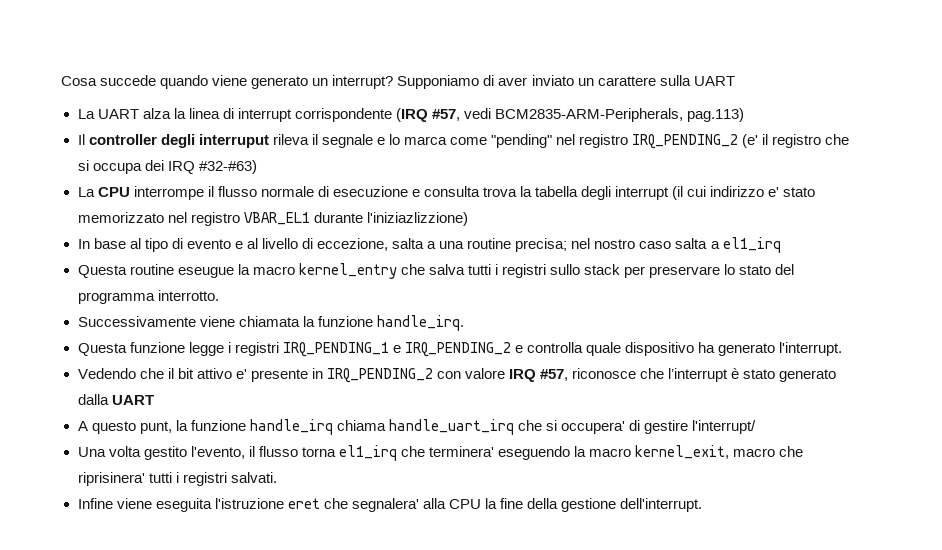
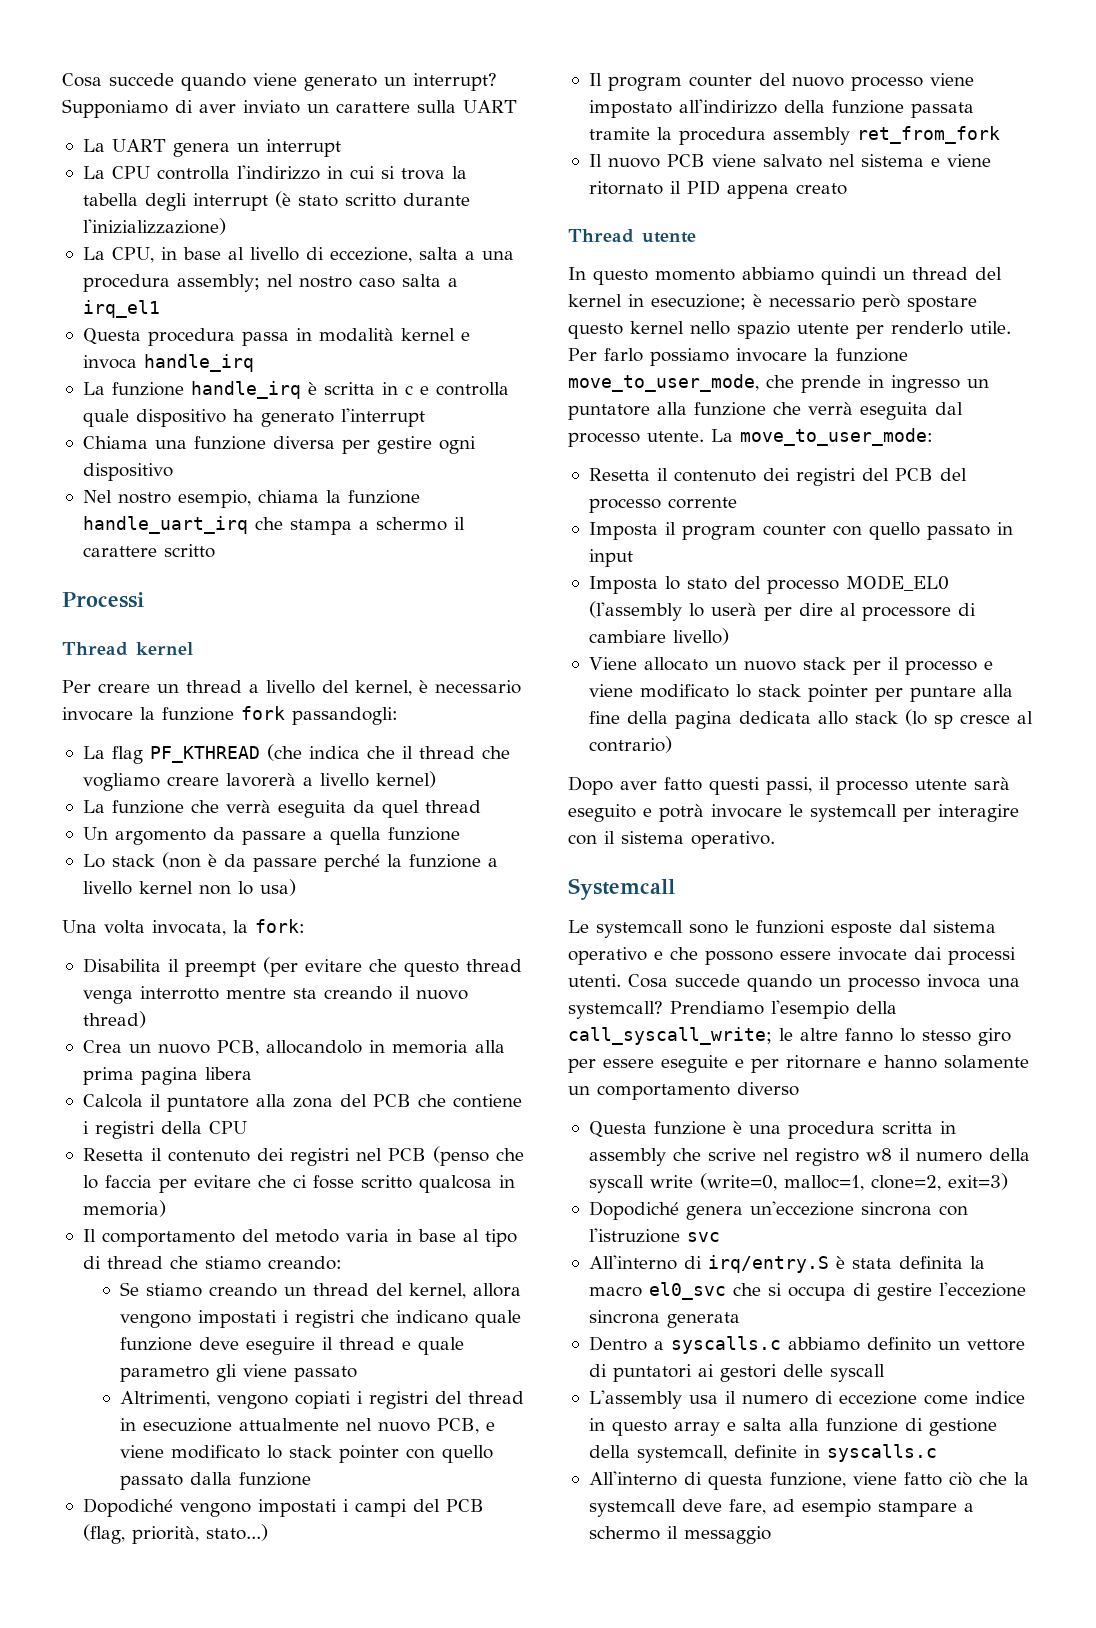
[142,108,745,122] [77,134,850,149] [77,160,257,174] [77,186,480,200] alza la linea di interrupt corrispondente (IRQ #57, vedi BCM2835-ARM-Peripherals, pag.113) // Il controller degli interruput rileva il segnale e lo marca come "pending" nel registro IRQ_PENDING_2 (e' il registro che si occupa dei IRQ #32-#63) // La CPU interrompe il flusso normale di esecuzione e consulta -> [172,139,341,157] [82,165,395,180] genera un interrupt // La CPU controlla l'indirizzo in cui si
[672,186,816,200] [77,212,468,226] [77,238,243,252] (il cui indirizzo e' stato memorizzato nel registro VBAR_EL1 durante l'iniziazlizzione) // In base al tipo di evento e -> [274,191,470,208] [82,218,226,235] [82,247,221,263] (è stato scritto durante l'inizializzazione) // La CPU, in base
[467,238,568,252] routine precisa; -> [82,274,260,292] procedura assembly;
[722,237,781,253] [77,263,795,279] [77,290,219,304] [77,315,464,331] [77,342,511,357] el1_irq // Questa routine eseugue la macro kernel_entry che salva tutti i registri sullo stack per preservare lo stato del programma interrotto. // Successivamente viene chiamata la funzione handle_irq. // Questa funzione legge i registri IRQ_PENDING_1 e IRQ_PENDING_2 -> [82,300,160,318] [82,328,470,346] [82,354,254,372] [82,381,413,399] irq_el1 // Questa procedura passa in modalità kernel e invoca handle_irq // La funzione handle_irq è scritta in c
[779,342,843,356] [77,368,837,383] [77,394,154,405] [77,419,757,435] [77,445,804,461] [77,472,277,486] [77,498,703,512] l'interrupt. // Vedendo che il bit attivo e' presente in IRQ_PENDING_2 con valore IRQ #57, riconosce che l’interrupt è stato generato dalla UART // A questo punt, la funzione handle_irq chiama handle_uart_irq che si occupera' di gestire l'interrupt/ // Una volta gestito l'evento, il flusso torna el1_irq che terminera' eseguendo la macro kernel_exit, macro che riprisinera' tutti i registri salvati. // Infine viene eseguita l'istruzione eret che segnalera' alla CPU la fine della gestione dell'interrupt. -> [340,408,425,427] [82,436,476,454] [82,463,173,481] [82,490,420,508] [82,516,465,535] [82,544,215,558] [62,592,144,608] [62,642,193,656] [62,680,521,696] [62,706,398,725] [82,744,510,764] [82,771,436,791] [82,800,481,818] [82,827,460,845] [82,852,498,872] [82,879,296,896] [62,919,305,936] [82,957,522,977] [82,986,468,1004] [82,1011,146,1028] [82,1040,505,1056] [82,1067,252,1085] [82,1094,522,1112] [82,1121,247,1139] [82,1146,524,1166] [82,1175,515,1193] [82,1200,166,1217] [82,1229,517,1247] [82,1256,342,1270] [119,1282,521,1299] [119,1310,521,1328] [119,1337,464,1355] [119,1364,357,1382] [119,1391,524,1409] [119,1418,495,1434] [119,1445,493,1463] [119,1472,311,1490] [82,1498,484,1517] [82,1524,268,1544] [588,73,974,91] [588,99,974,118] [588,126,1000,145] [588,154,991,168] [588,180,847,199] [568,229,696,243] [568,267,1002,285] [568,294,977,312] [568,321,1011,339] [568,348,908,366] [568,374,989,393] [568,402,963,420] [568,428,933,447] [588,468,967,486] [588,497,737,513] [588,522,1013,540] [588,549,633,567] [588,575,949,594] [588,601,976,621] [588,628,729,645] [588,657,993,675] [588,684,1013,702] [588,709,1033,729] [588,736,672,753] [568,776,1010,795] [568,804,1019,822] [568,831,775,849] [568,878,675,900] [568,920,996,938] [568,947,1016,965] [568,974,1020,992] [568,1000,897,1019] [568,1027,1011,1046] [568,1055,1029,1073] [568,1082,799,1100] [588,1121,956,1139] [588,1148,1030,1166] [588,1173,1008,1193] [588,1201,968,1220] [588,1228,720,1243] [588,1255,985,1273] [588,1282,1026,1301] [588,1310,740,1328] [588,1336,1025,1354] [588,1364,885,1382] [588,1390,1025,1409] [588,1418,997,1436] [588,1444,937,1463] [588,1471,1029,1490] [588,1499,974,1517] [588,1526,771,1544] l'interrupt // Chiama una funzione diversa per gestire ogni dispositivo // Nel nostro esempio, chiama la funzione handle_uart_irq che stampa a schermo il carattere scritto // Processi // Thread kernel // Per creare un thread a livello del kernel, è necessario invocare la funzione fork passandogli: // La flag PF_KTHREAD (che indica che il thread che vogliamo creare lavorerà a livello kernel) // La funzione che verrà eseguita da quel thread // Un argomento da passare a quella funzione // Lo stack (non è da passare perché la funzione a livello kernel non lo usa) // Una volta invocata, la fork: // Disabilita il preempt (per evitare che questo thread venga interrotto mentre sta creando il nuovo thread) // Crea un nuovo PCB, allocandolo in memoria alla prima pagina libera // Calcola il puntatore alla zona del PCB che contiene i registri della CPU // Resetta il contenuto dei registri nel PCB (penso che lo faccia per evitare che ci fosse scritto qualcosa in memoria) // Il comportamento del metodo varia in base al tipo di thread che stiamo creando: // Se stiamo creando un thread del kernel, allora vengono impostati i registri che indicano quale funzione deve eseguire il thread e quale parametro gli viene passato // Altrimenti, vengono copiati i registri del thread in esecuzione attualmente nel nuovo PCB, e viene modificato lo stack pointer con quello passato dalla funzione // Dopodiché vengono impostati i campi del PCB (flag, priorità, stato...) // Il program counter del nuovo processo viene impostato all'indirizzo della funzione passata tramite la procedura assembly ret_from_fork // Il nuovo PCB viene salvato nel sistema e viene ritornato il PID appena creato // Thread utente // In questo momento abbiamo quindi un thread del kernel in esecuzione; è necessario però spostare questo kernel nello spazio utente per renderlo utile. Per farlo possiamo invocare la funzione move_to_user_mode, che prende in ingresso un puntatore alla funzione che verrà eseguita dal processo utente. La move_to_user_mode: // Resetta il contenuto dei registri del PCB del processo corrente // Imposta il program counter con quello passato in input // Imposta lo stato del processo MODE_EL0 (l'assembly lo userà per dire al processore di cambiare livello) // Viene allocato un nuovo stack per il processo e viene modificato lo stack pointer per puntare alla fine della pagina dedicata allo stack (lo sp cresce al contrario) // Dopo aver fatto questi passi, il processo utente sarà eseguito e potrà invocare le systemcall per interagire con il sistema operativo. // Systemcall // Le systemcall sono le funzioni esposte dal sistema operativo e che possono essere invocate dai processi utenti. Cosa succede quando un processo invoca una systemcall? Prendiamo l'esempio della call_syscall_write; le altre fanno lo stesso giro per essere eseguite e per ritornare e hanno solamente un comportamento diverso // Questa funzione è una procedura scritta in assembly che scrive nel registro w8 il numero della syscall write (write=0, malloc=1, clone=2, exit=3) // Dopodiché genera un'eccezione sincrona con l'istruzione svc // All'interno di irq/entry.S è stata definita la macro el0_svc che si occupa di gestire l'eccezione sincrona generata // Dentro a syscalls.c abbiamo definito un vettore di puntatori ai gestori delle syscall // L'assembly usa il numero di eccezione come indice in questo array e salta alla funzione di gestione della systemcall, definite in syscalls.c // All'interno di questa funzione, viene fatto ciò che la systemcall deve fare, ad esempio stampare a schermo il messaggio

